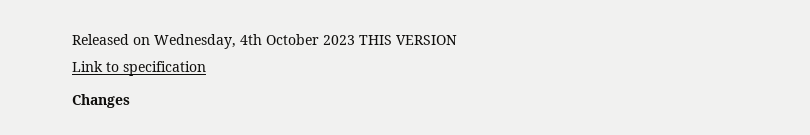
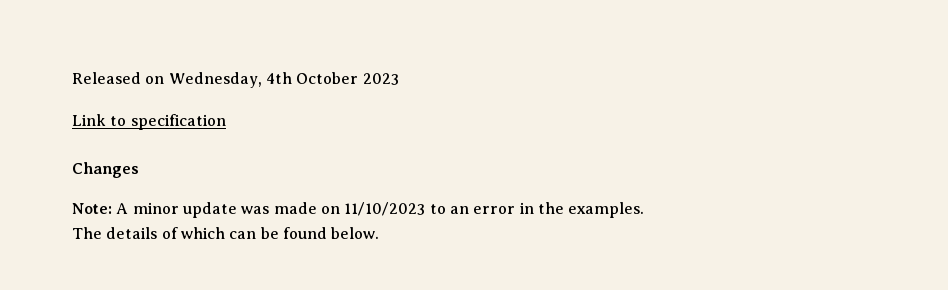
[359,35,457,45] THIS VERSION -> (399, 79) none
(130, 101) none -> [72,202,645,218] [72,227,380,239] // Note: A minor update was made on 11/10/2023 to an error in the examples. // The details of which can be found below.

